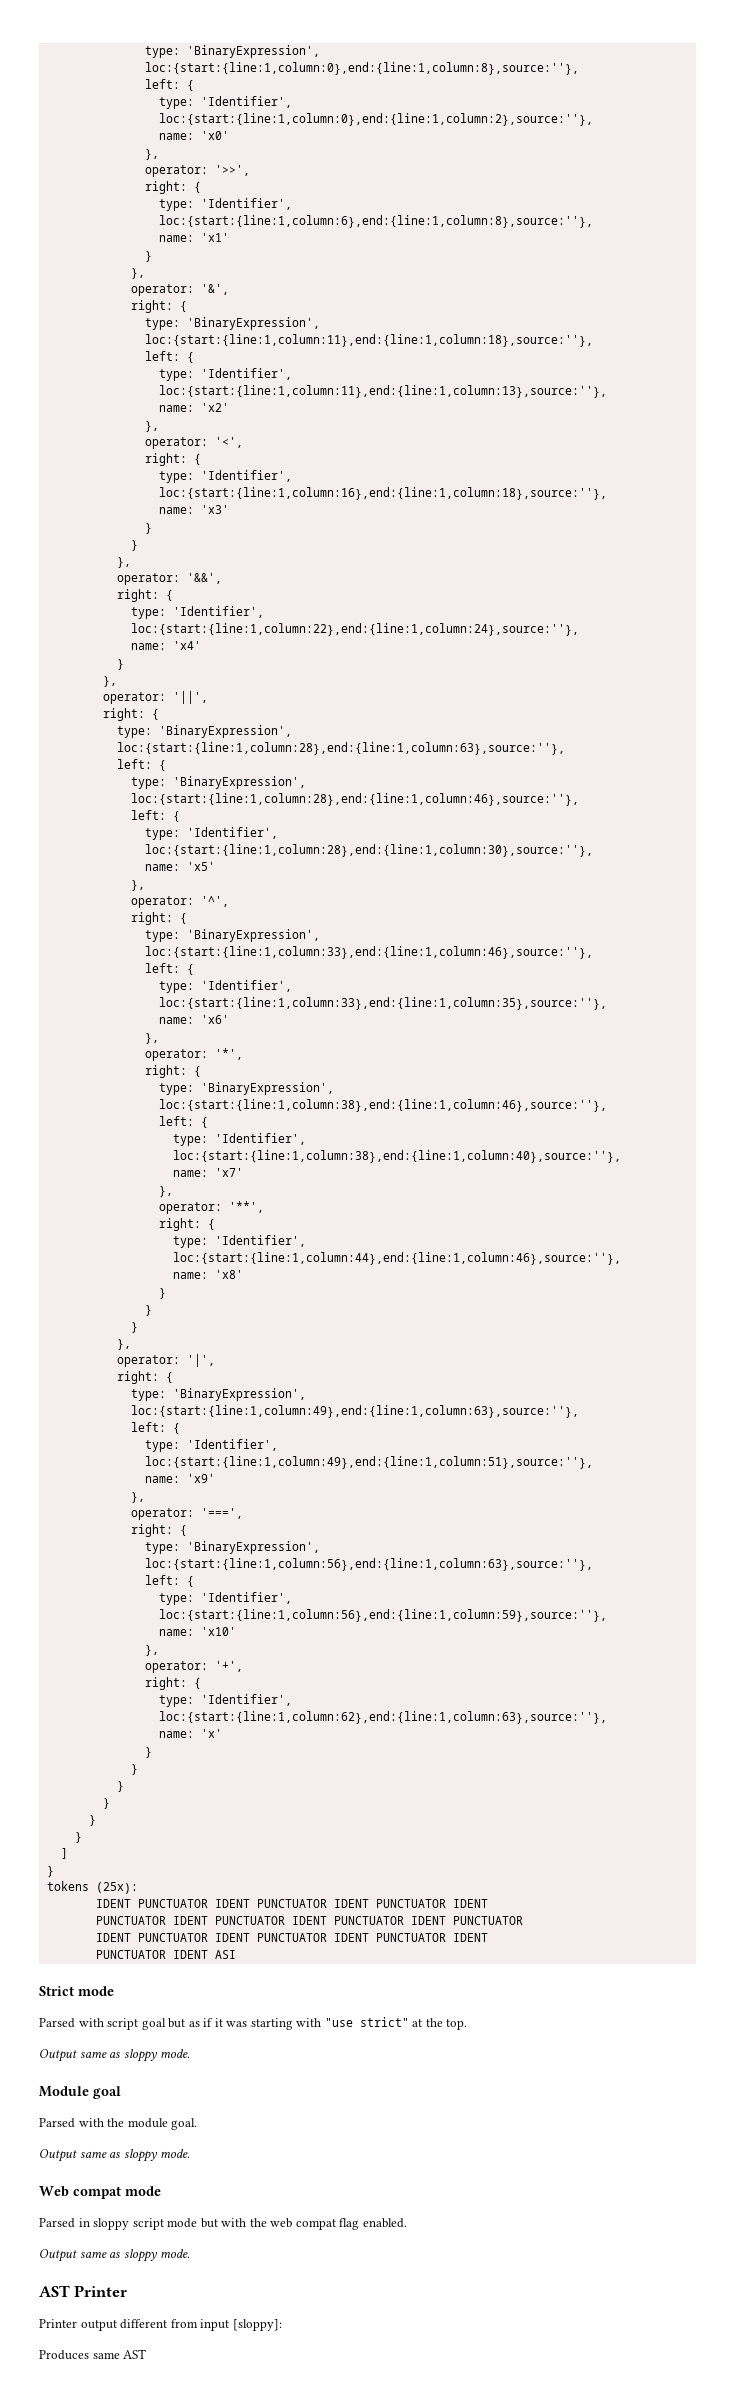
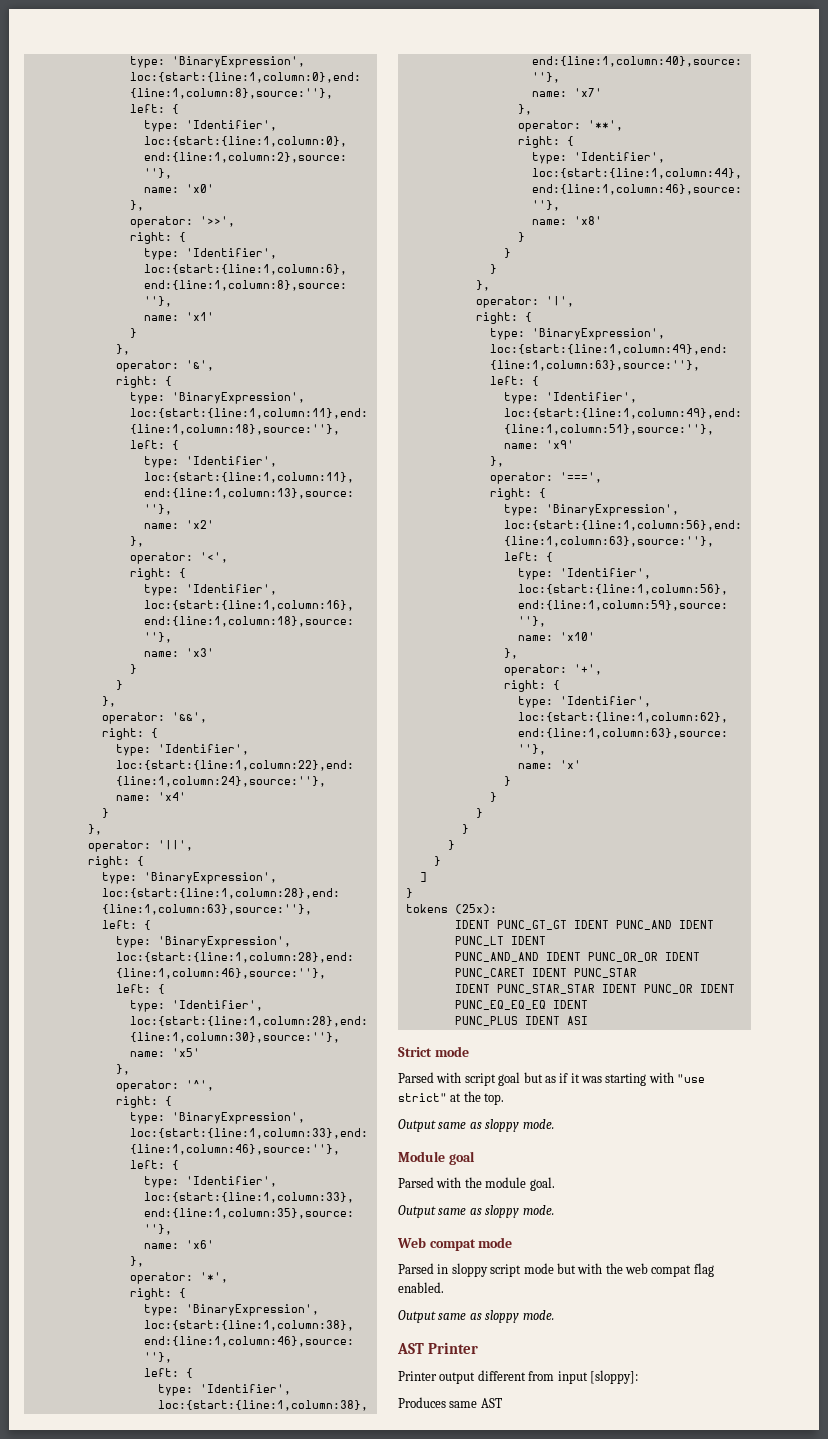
[137,1899,488,1908] [95,1916,523,1925] [95,1933,488,1942] [95,1950,166,1959] PUNCTUATOR IDENT PUNCTUATOR IDENT PUNCTUATOR IDENT // PUNCTUATOR IDENT PUNCTUATOR IDENT PUNCTUATOR IDENT PUNCTUATOR // IDENT PUNCTUATOR IDENT PUNCTUATOR IDENT PUNCTUATOR IDENT // PUNCTUATOR -> [496,920,714,930] [454,936,546,946] [454,952,700,962] [454,968,637,978] [454,984,735,994] [454,1000,588,1010] [454,1016,518,1026] PUNC_GT_GT IDENT PUNC_AND IDENT PUNC_LT IDENT // PUNC_AND_AND IDENT PUNC_OR_OR IDENT PUNC_CARET IDENT PUNC_STAR // IDENT PUNC_STAR_STAR IDENT PUNC_OR IDENT PUNC_EQ_EQ_EQ IDENT // PUNC_PLUS

